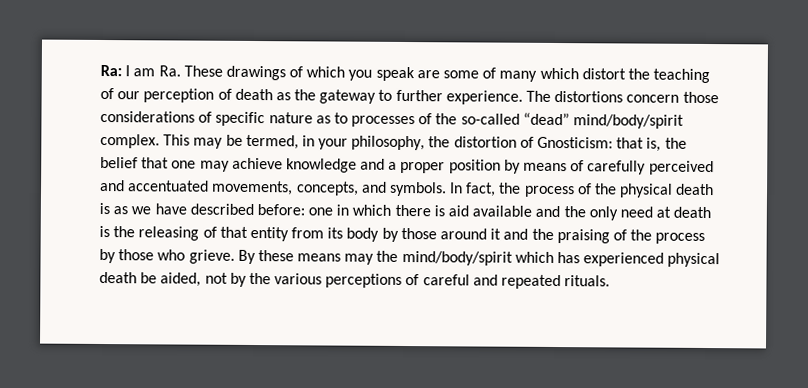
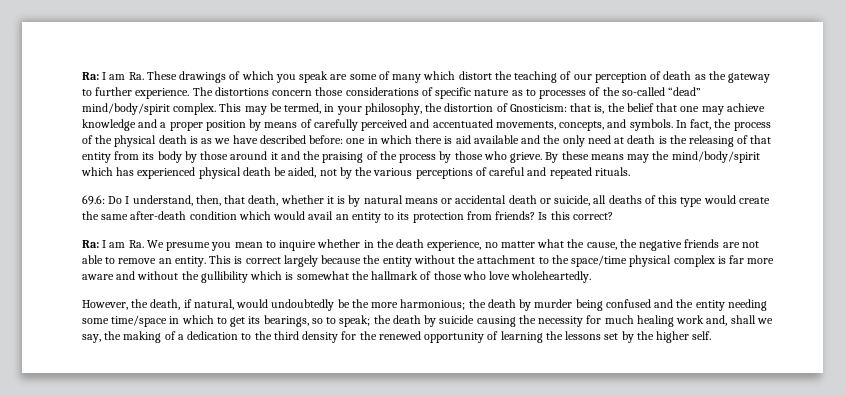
(611, 281) none -> [82,195,770,207] [82,211,613,223] [82,239,759,251] [82,255,775,267] [82,271,592,283] [82,299,767,311] [82,315,773,327] [82,331,712,343] // 69.6: Do I understand, then, that death, whether it is by natural means or accidental death or suicide, all deaths of this type would create the same after-death condition which would avail an entity to its protection from friends? Is this correct? // Ra: I am Ra. We presume you mean to inquire whether in the death experience, no matter what the cause, the negative friends are not able to remove an entity. This is correct largely because the entity without the attachment to the space/time physical complex is far more aware and without the gullibility which is somewhat the hallmark of those who love wholeheartedly. // However, the death, if natural, would undoubtedly be the more harmonious; the death by murder being confused and the entity needing some time/space in which to get its bearings, so to speak; the death by suicide causing the necessity for much healing work and, shall we say, the making of a dedication to the third density for the renewed opportunity of learning the lessons set by the higher self.

